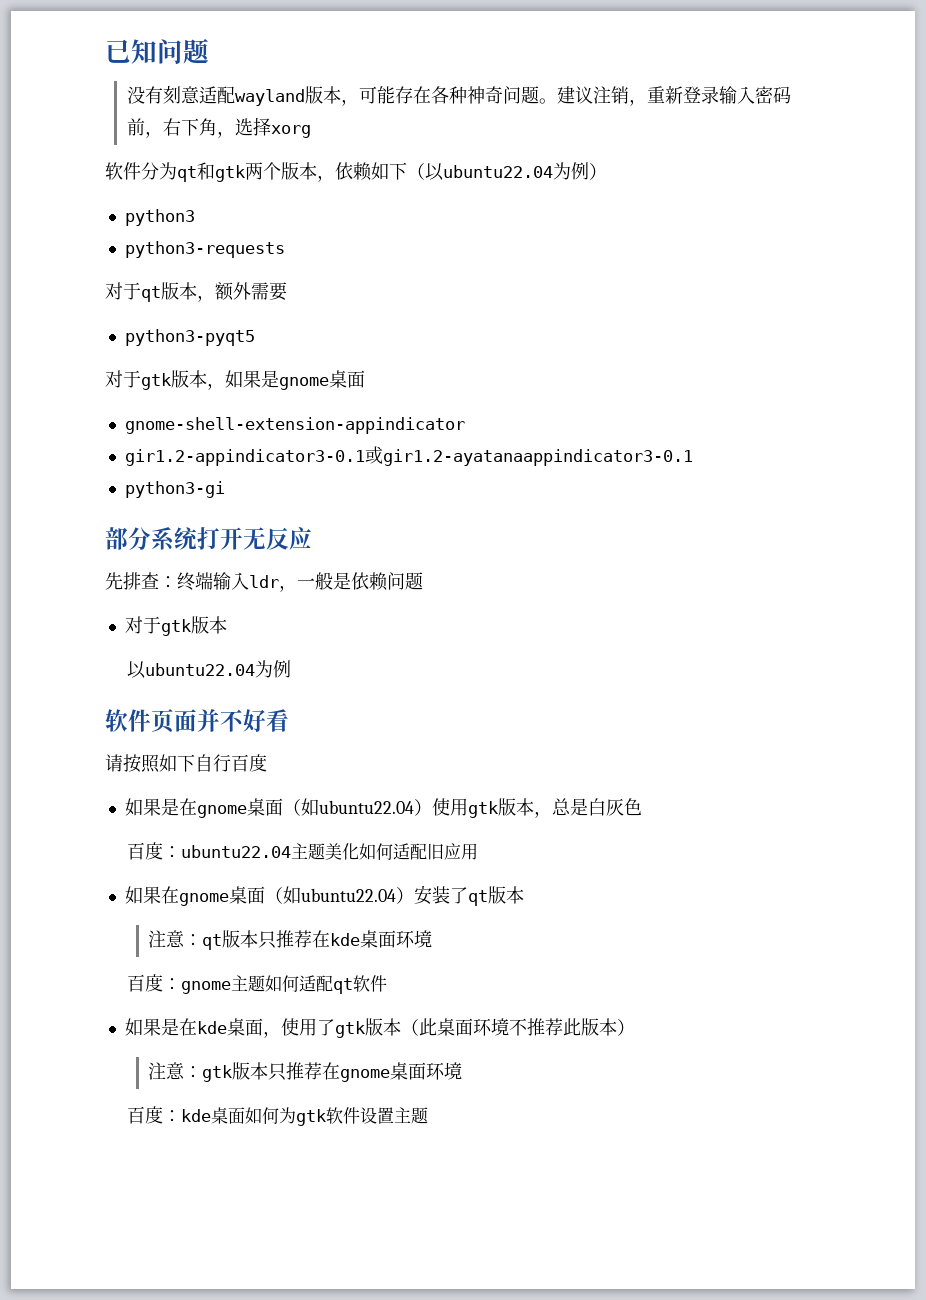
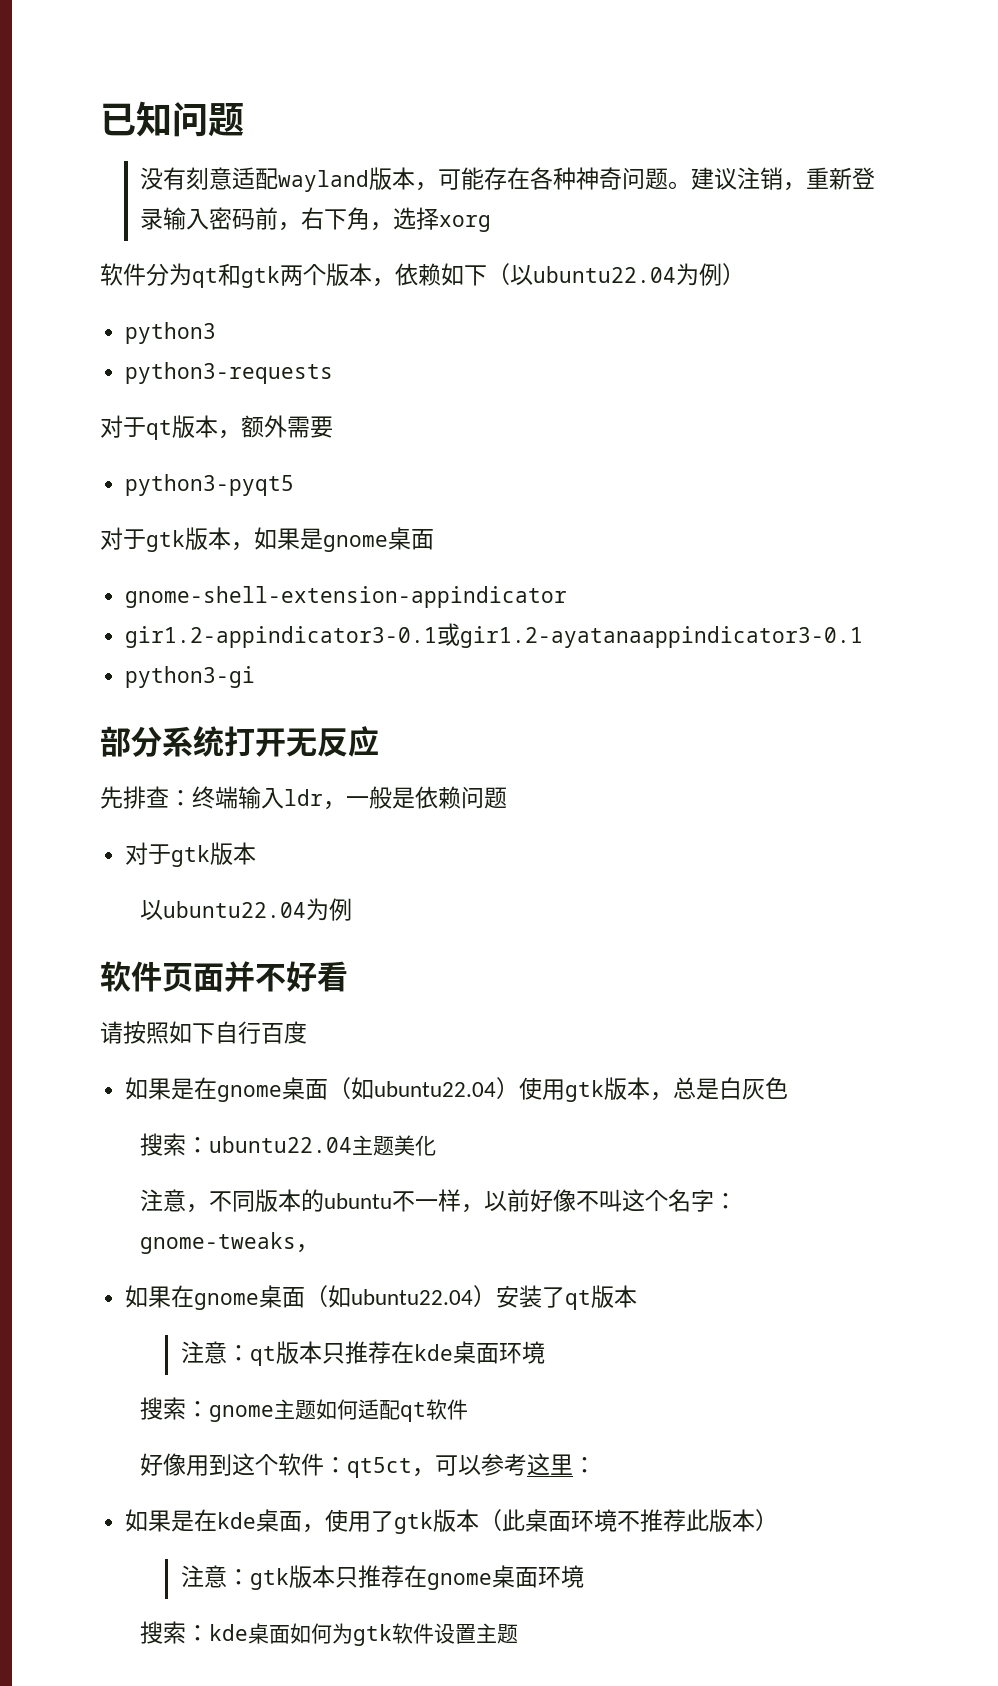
[126,842,163,860] 百度 -> [140,1133,187,1156] 搜索
[358,843,478,860] 如何适配旧应用 -> [140,1189,738,1213] [140,1232,320,1254] // 注意，不同版本的ubuntu不一样，以前好像不叫这个名字：gnome-tweaks，
[126,974,163,992] 百度 -> [140,1397,187,1420] 搜索
(387, 983) none -> [140,1453,597,1478] // 好像用到这个软件：qt5ct，可以参考这里：
[126,1106,163,1124] 百度 -> [140,1621,187,1644] 搜索

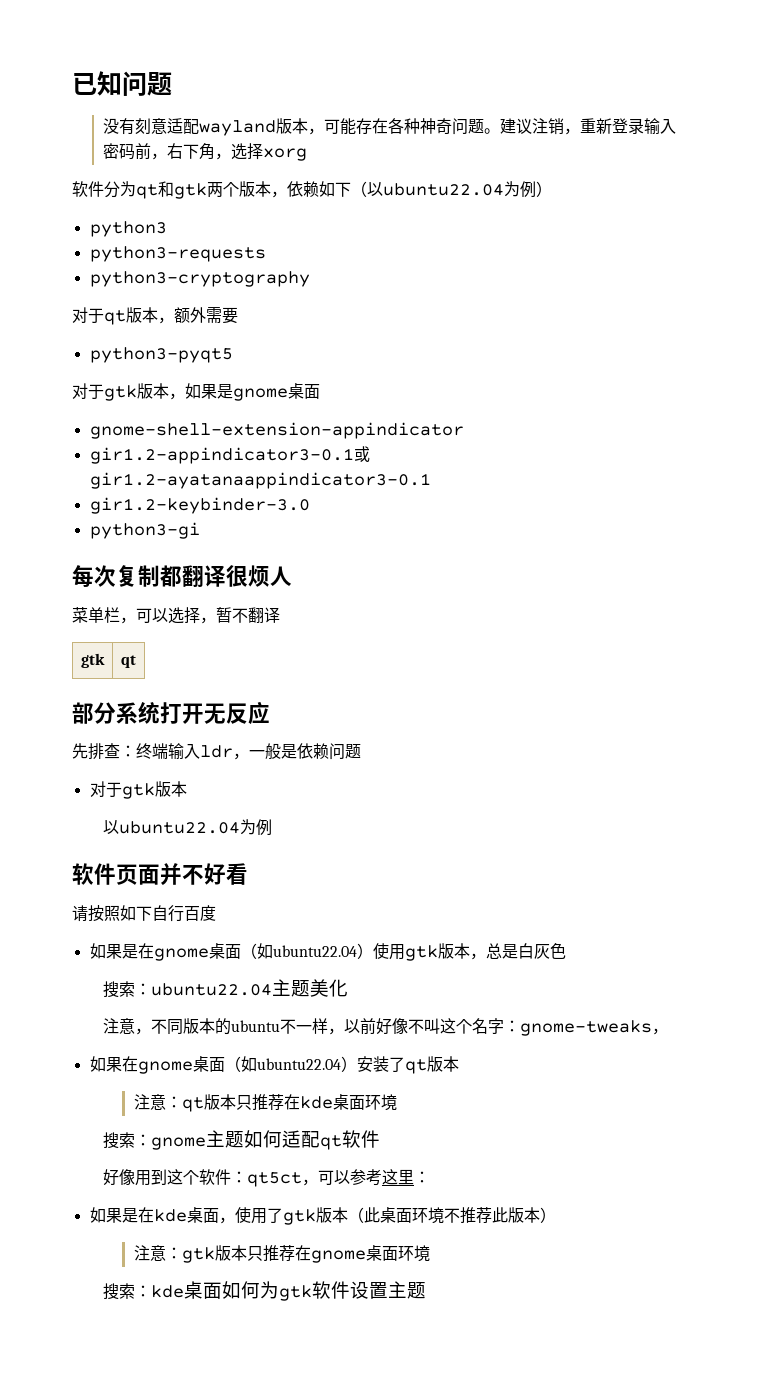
(334, 373) none -> [89,271,310,287] // python3-cryptography
(864, 637) none -> [89,497,310,514] // gir1.2-keybinder-3.0
(256, 677) none -> [72,565,292,587] [72,607,280,624] [81,653,105,668] [121,655,136,668] // 每次复制都翻译很烦人 // 菜单栏，可以选择，暂不翻译 // gtk | qt

